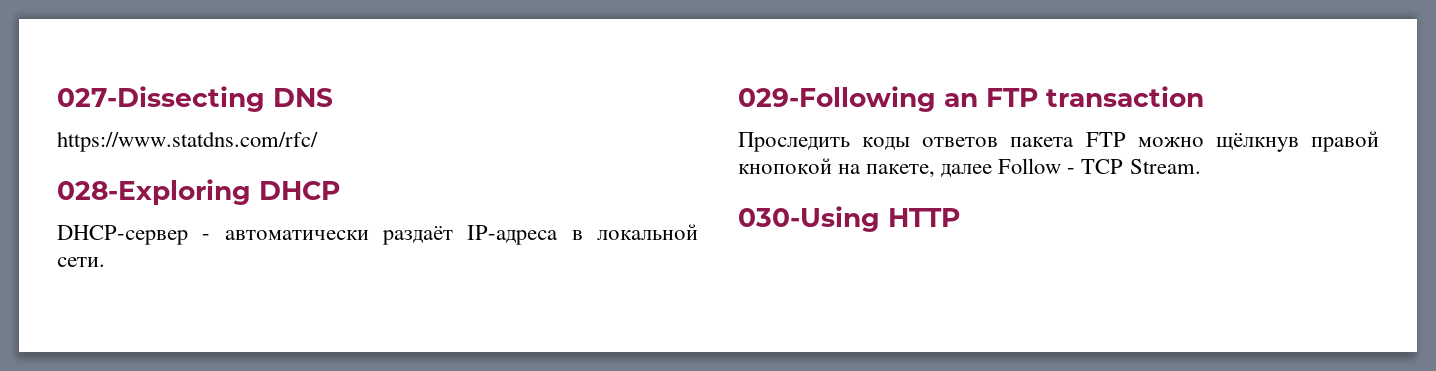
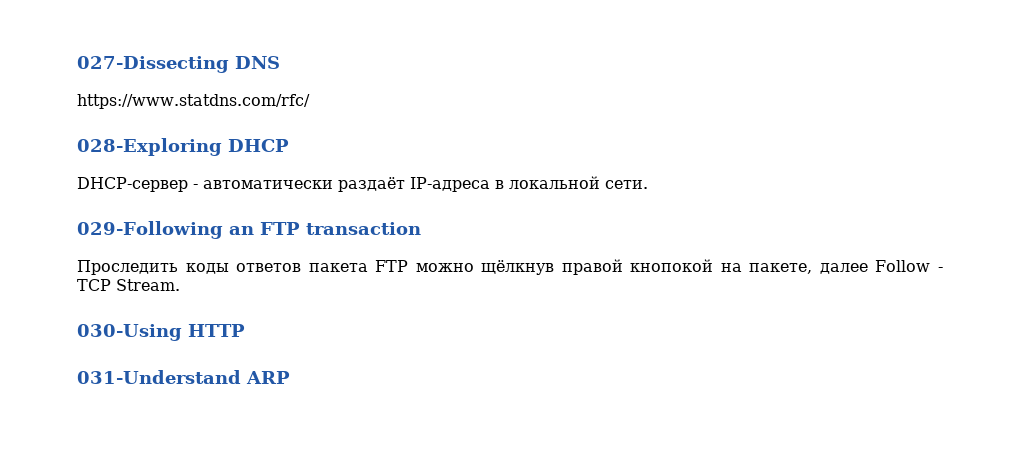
(960, 217) none -> [77,370,290,384] // 031-Understand ARP

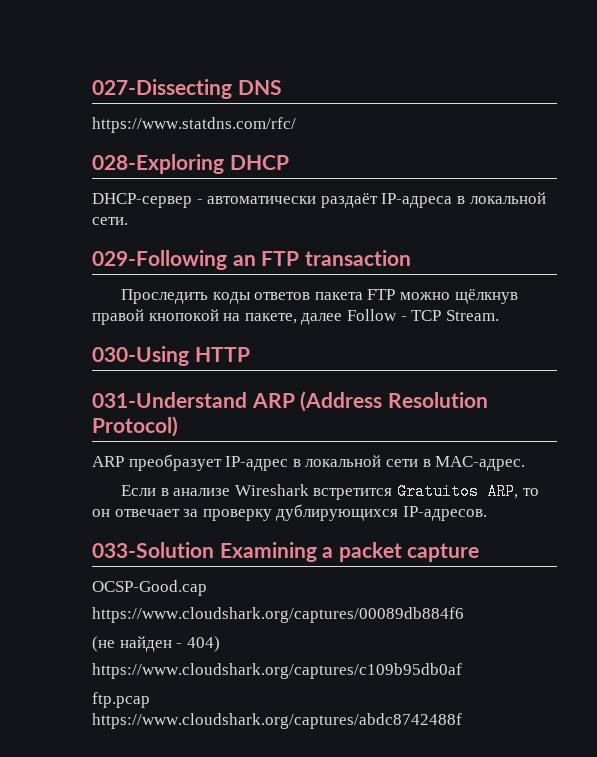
(290, 377) none -> [300,391,488,412] [92,416,178,437] [92,454,526,471] [121,483,539,500] [92,504,487,521] [92,542,480,562] [92,580,207,596] [92,607,464,623] [92,636,220,652] [92,663,462,679] [92,692,150,708] [92,713,462,729] (Address Resolution Protocol) // ARP преобразует IP-адрес в локальной сети в MAC-адрес. // Если в анализе Wireshark встретится Gratuitos ARP, то он отвечает за проверку дублирующихся IP-адресов. // 033-Solution Examining a packet capture // OCSP-Good.cap // https://www.cloudshark.org/captures/00089db884f6 // (не найден - 404) // https://www.cloudshark.org/captures/c109b95db0af // ftp.pcap // https://www.cloudshark.org/captures/abdc8742488f

